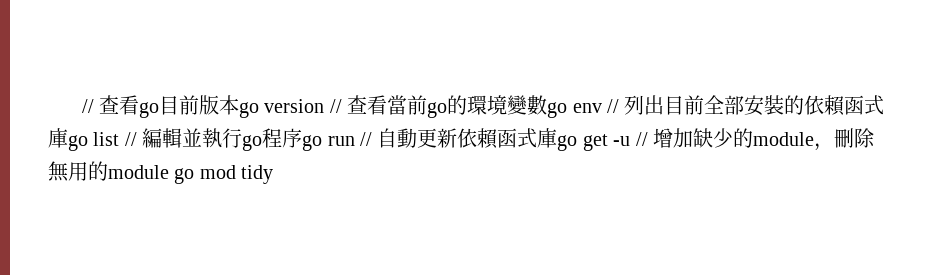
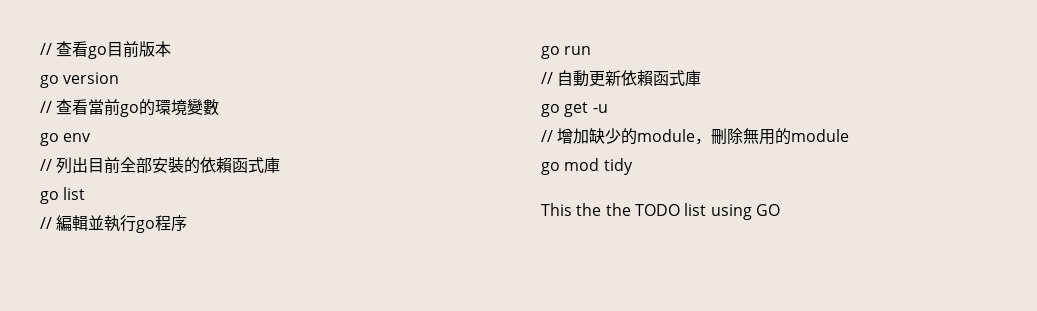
(240, 105) none -> (172, 49) //
(325, 106) none -> (120, 78) //
(548, 105) none -> (220, 107) //
(602, 108) none -> (92, 137) //
(68, 138) none -> (281, 165) //
(120, 139) none -> (86, 193) //
(303, 138) none -> (188, 223) //
(355, 141) none -> (592, 50) //
(558, 138) none -> (702, 78) //
(631, 141) none -> (608, 108) //
(169, 172) none -> (850, 135) //
(274, 174) none -> [541,203,780,220] // This the the TODO list using GO

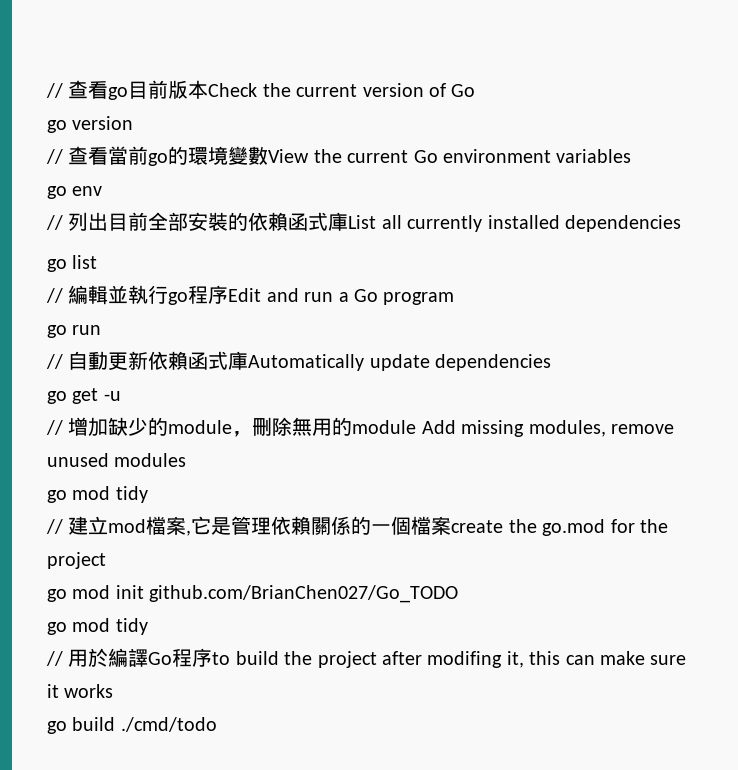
(172, 49) none -> [208,83,476,97] Check the current version of Go
(220, 107) none -> [268,149,632,163] View the current Go environment variables
(281, 165) none -> [348,215,681,232] List all currently installed dependencies
(188, 223) none -> [228,288,455,305] Edit and run a Go program
(702, 78) none -> [248,354,552,371] Automatically update dependencies
[541,158,633,175] [541,203,780,220] // go mod tidy // This the the TODO list using GO -> [421,420,674,437] [47,453,187,467] [47,486,148,503] [46,516,668,536] [47,552,106,569] [47,585,459,603] [47,618,148,635] [46,648,687,668] [47,684,114,698] [47,717,217,734] Add missing modules, remove unused modules // go mod tidy // // 建立mod檔案,它是管理依賴關係的一個檔案create the go.mod for the project // go mod init github.com/BrianChen027/Go_TODO // go mod tidy // // 用於編譯Go程序to build the project after modifing it, this can make sure it works // go build ./cmd/todo

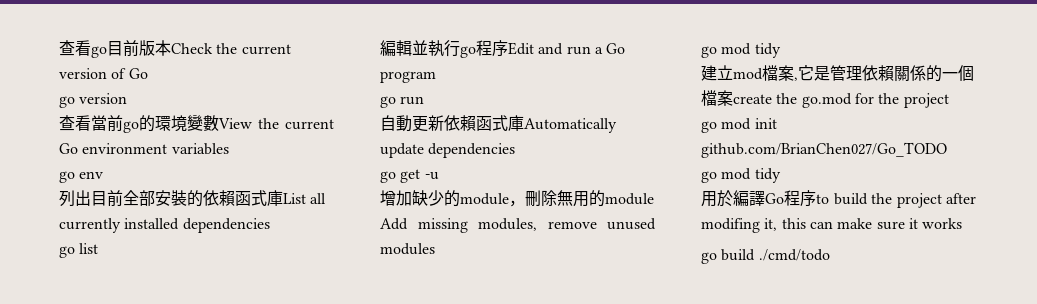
[46,83,63,98] // -> (59, 48) none
[46,149,63,164] // -> (128, 98) none
[46,215,63,230] // -> (104, 175) none
[46,288,63,303] // -> (99, 248) none
[46,354,63,369] // -> (425, 100) none
[46,420,63,435] // -> (439, 176) none
[46,519,63,534] // -> (781, 50) none
[46,651,63,666] // -> (781, 175) none

